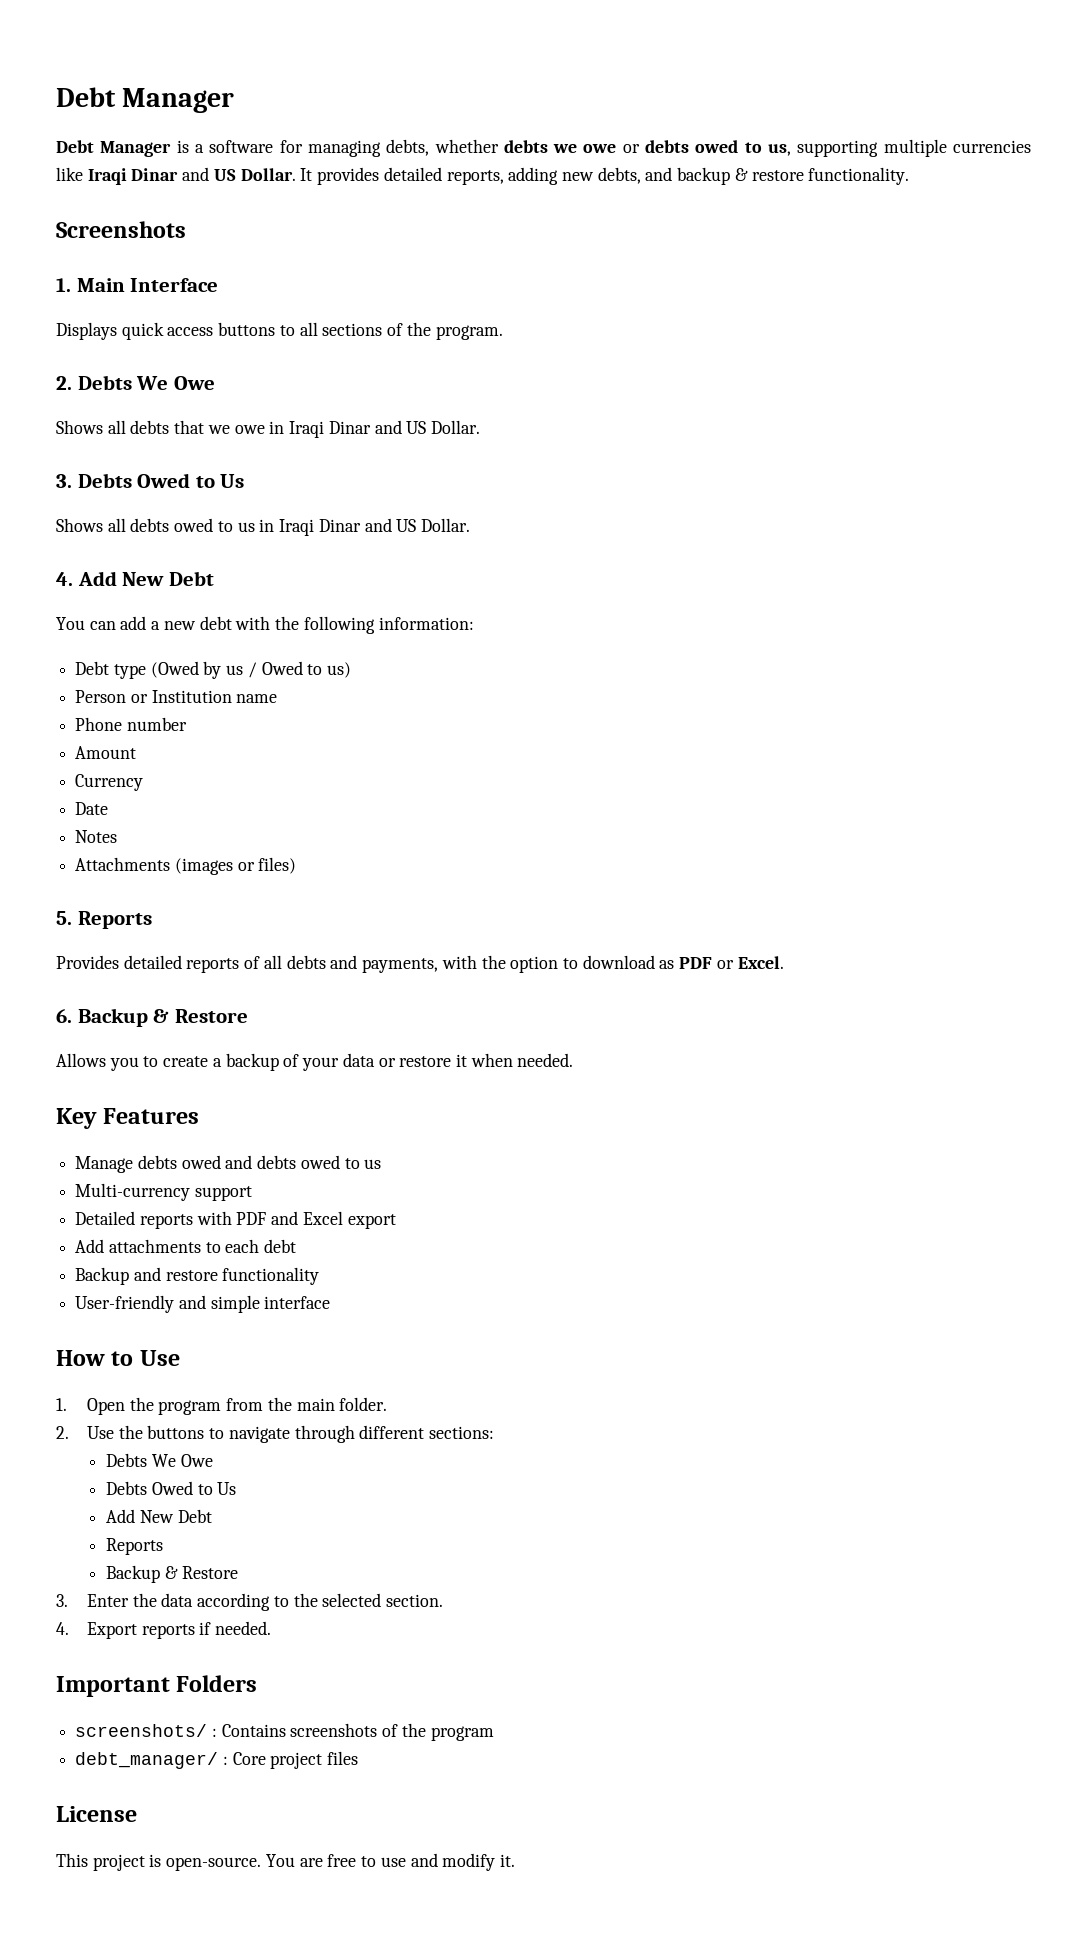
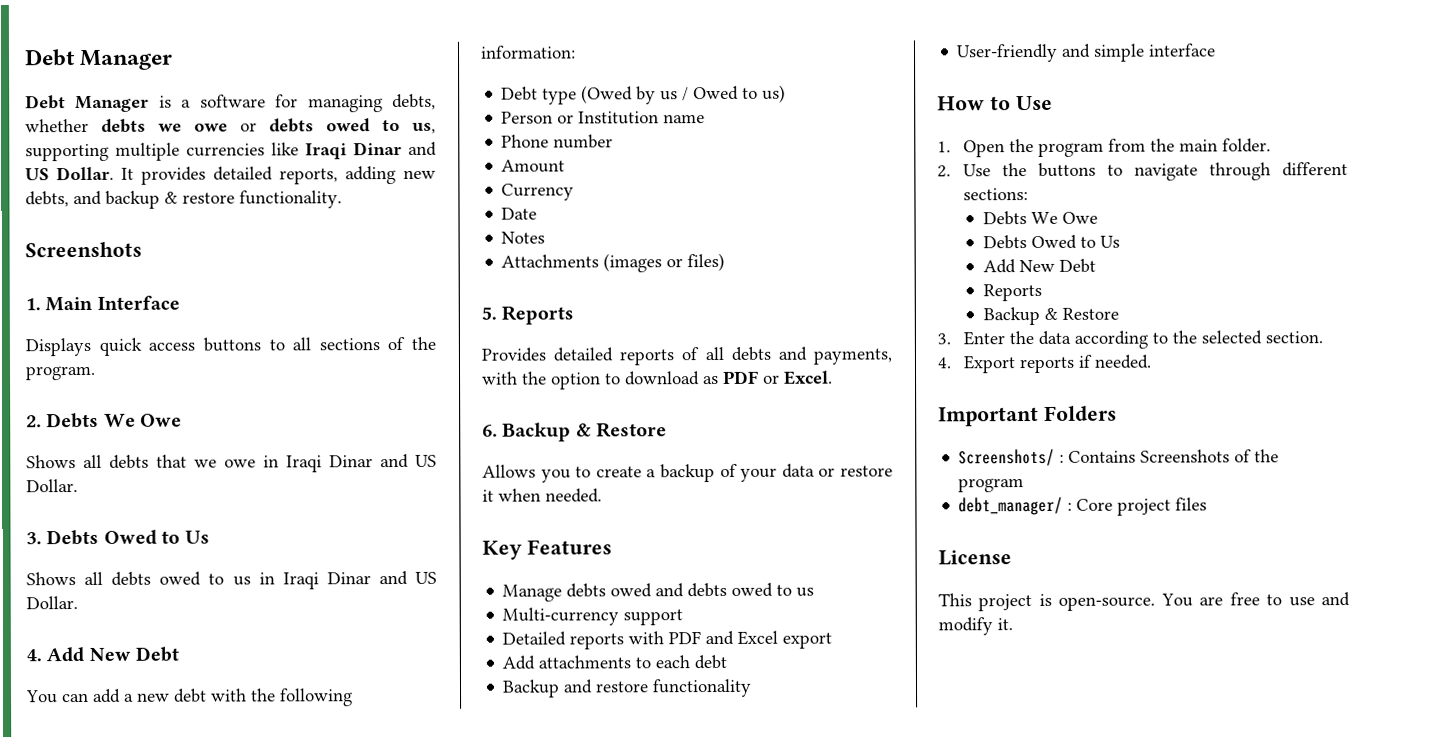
[75,1724,208,1737] screenshots/ -> [958,448,1056,467] Screenshots/
[290,1723,378,1737] screenshots -> [1140,449,1231,463] Screenshots

